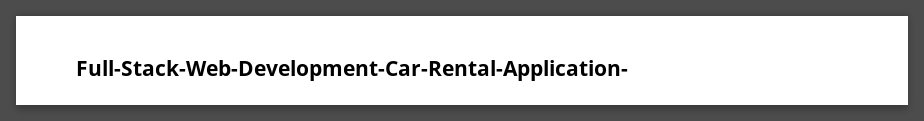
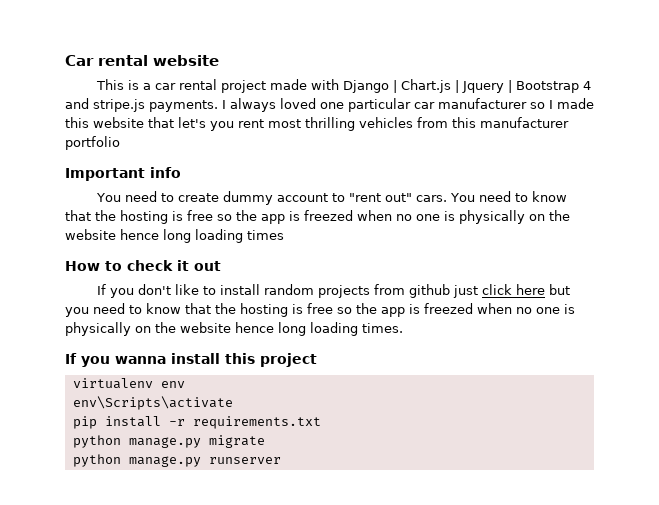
[76,60,628,81] Full-Stack-Web-Development-Car-Rental-Application- -> [65,55,219,66] [96,79,592,93] [65,98,594,112] [65,117,569,131] [65,136,120,150] [65,167,181,181] [96,191,568,205] [65,210,570,224] [65,229,284,243] [65,260,221,271] [97,284,571,298] [65,303,575,317] [65,322,403,336] [65,353,317,367] [72,378,185,389] [72,396,233,410] [72,416,321,429] [72,435,265,448] [72,454,281,467] Car rental website // This is a car rental project made with Django | Chart.js | Jquery | Bootstrap 4 and stripe.js payments. I always loved one particular car manufacturer so I made this website that let's you rent most thrilling vehicles from this manufacturer portfolio // Important info // You need to create dummy account to "rent out" cars. You need to know that the hosting is free so the app is freezed when no one is physically on the website hence long loading times // How to check it out // If you don't like to install random projects from github just click here but you need to know that the hosting is free so the app is freezed when no one is physically on the website hence long loading times. // If you wanna install this project // virtualenv env // env\Scripts\activate // pip install -r requirements.txt // python manage.py migrate // python manage.py runserver

